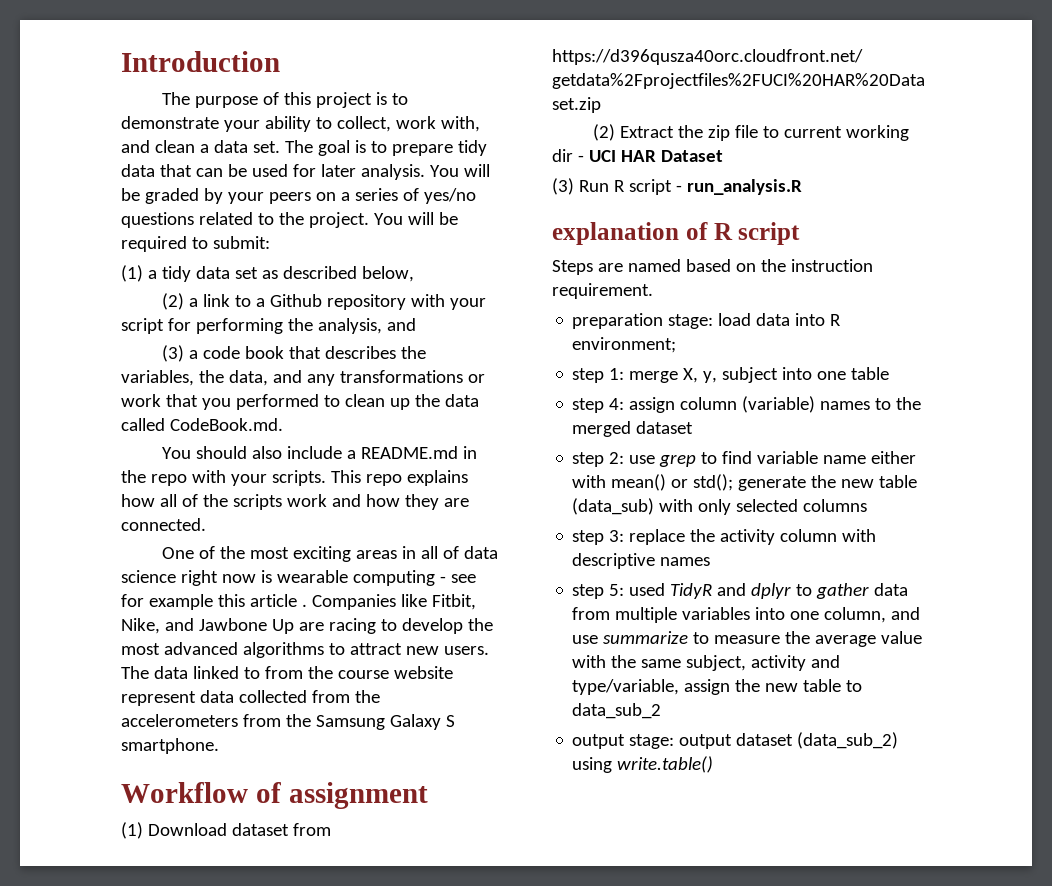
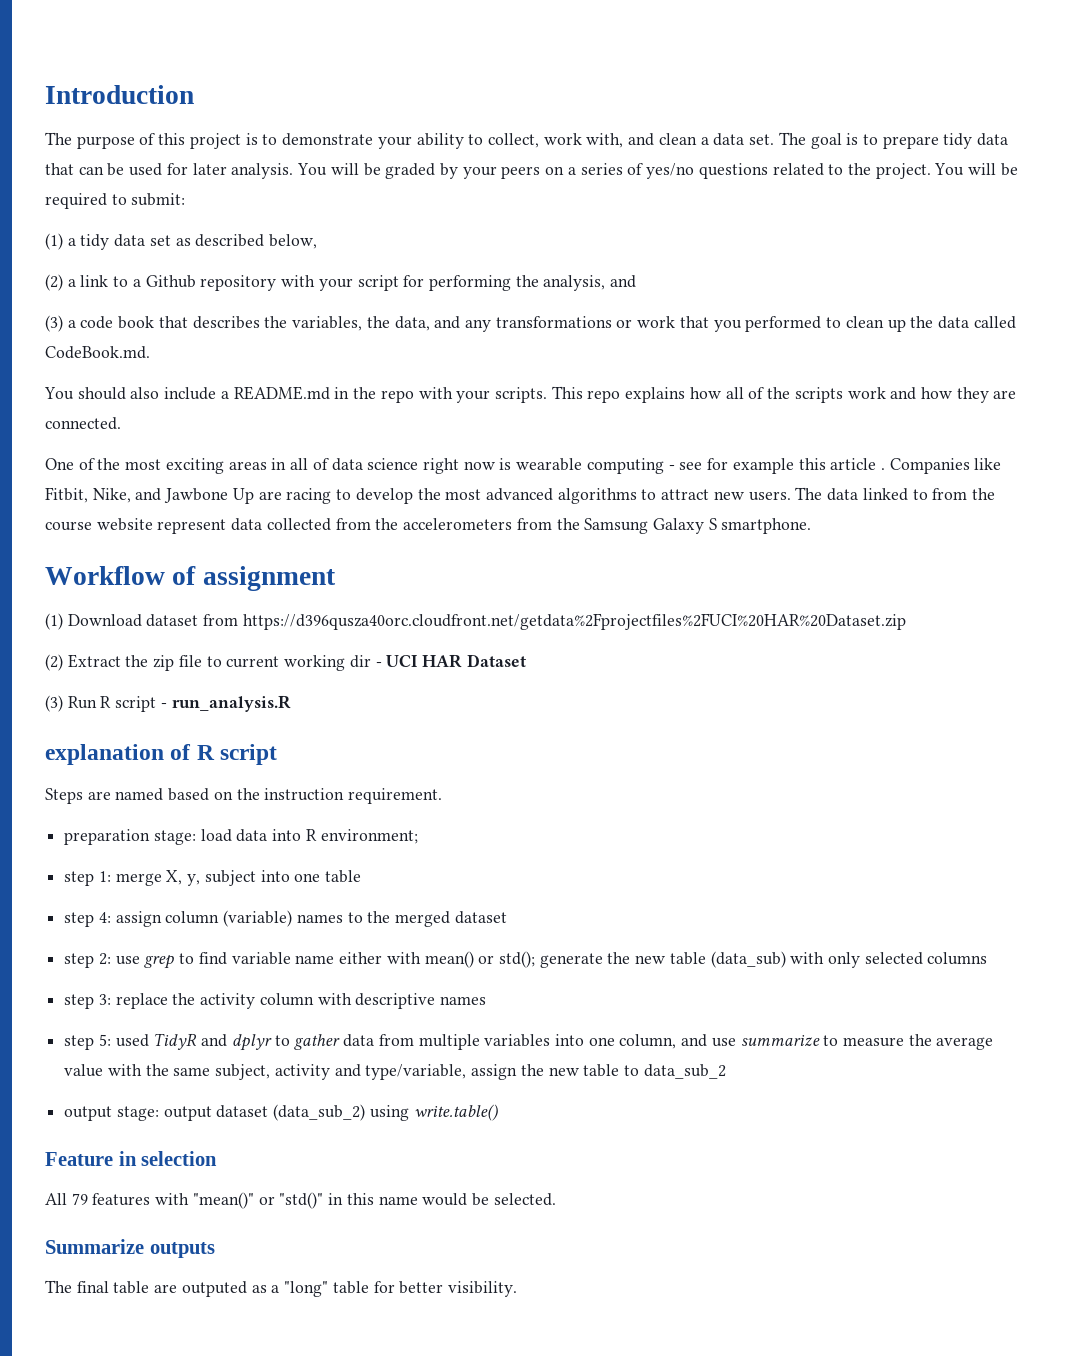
(714, 764) none -> [45,1151,218,1166] [45,1192,556,1209] [45,1239,215,1258] [45,1280,517,1297] // Feature in selection // All 79 features with "mean()" or "std()" in this name would be selected. // Summarize outputs // The final table are outputed as a "long" table for better visibility.

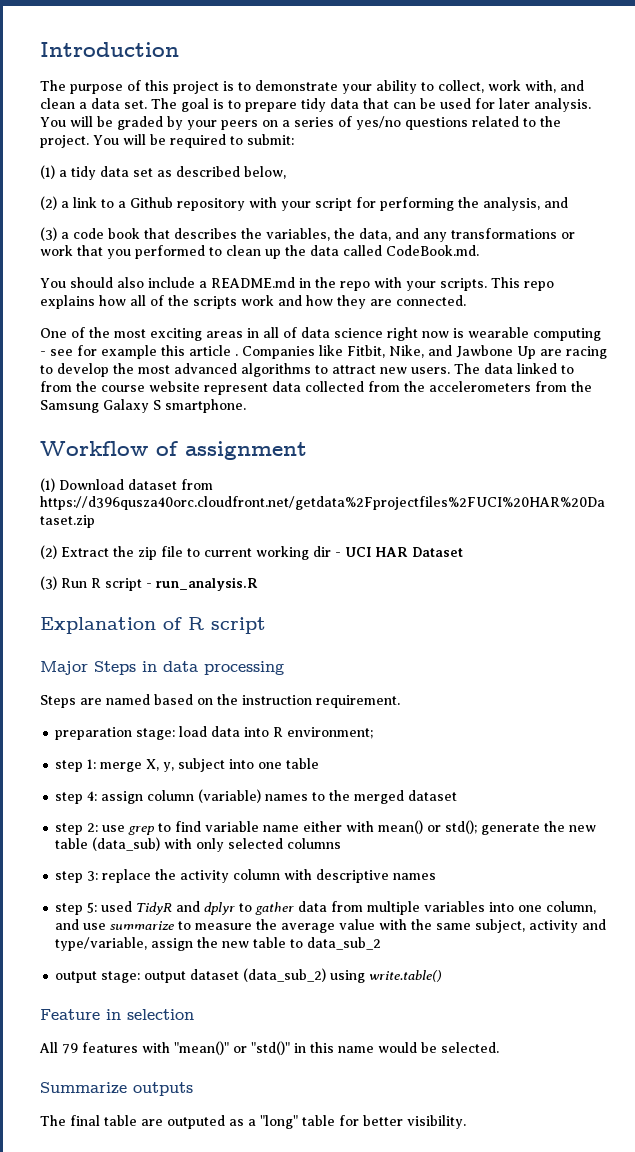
[45,744,164,765] explanation -> [40,617,156,634] Explanation
(278, 754) none -> [40,661,284,675] // Major Steps in data processing

